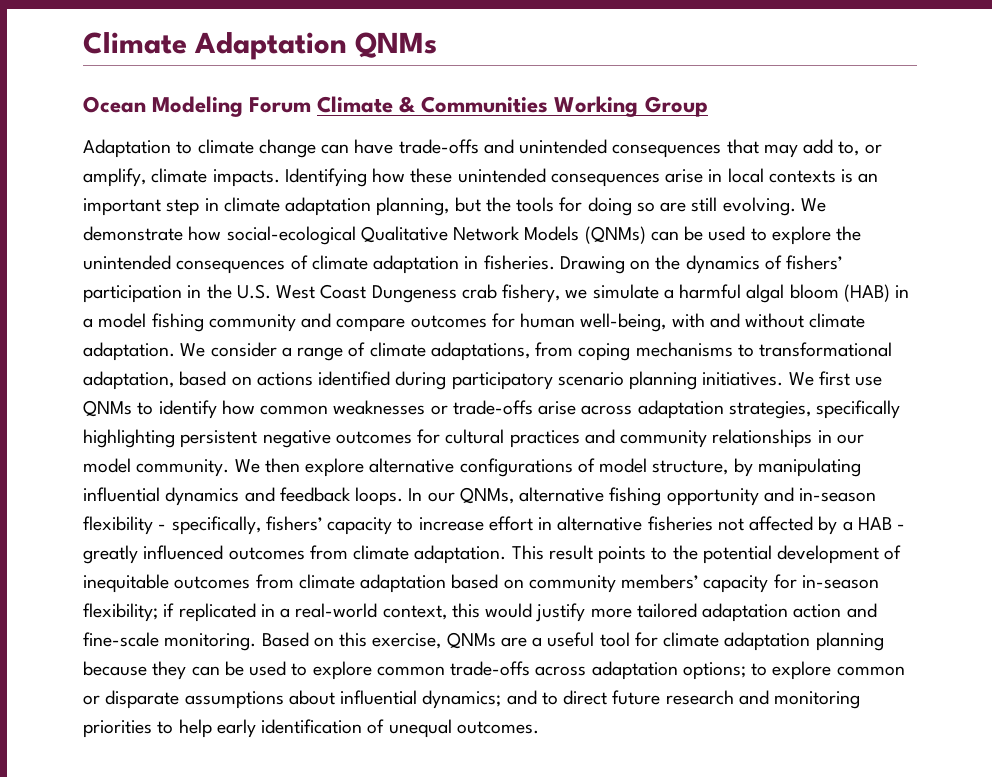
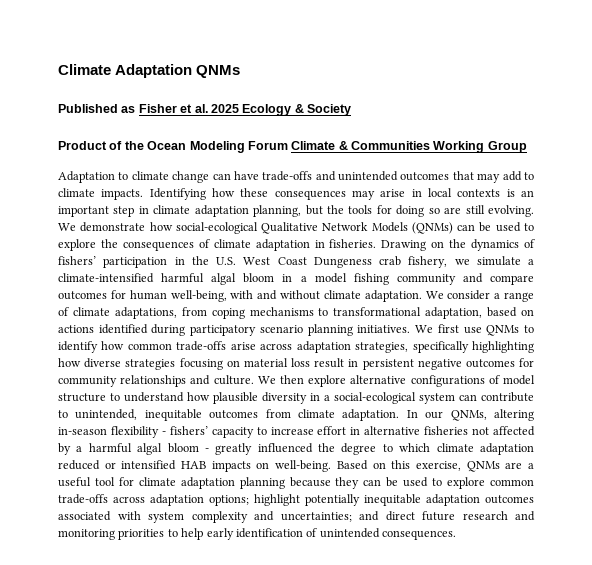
(438, 45) none -> [58,104,351,116] [58,141,144,150] Published as Fisher et al. 2025 Ecology & Society // Product of the
[612,144,722,158] consequences -> [400,172,450,181] outcomes
[838,141,882,156] [83,168,146,187] to, or amplify, -> [523,172,534,180] to
[457,168,660,187] unintended consequences -> [274,190,376,200] consequences may
[83,255,171,270] unintended -> (118, 243) none
[679,284,890,303] harmful algal bloom (HAB) -> [58,273,275,285] climate-intensified harmful algal bloom
[333,400,448,415] weaknesses or -> (172, 346) none
[180,429,864,448] [83,458,230,477] persistent negative outcomes for cultural practices and community relationships in our model community. -> [58,358,534,370] [58,375,254,387] how diverse strategies focusing on material loss result in persistent negative outcomes for community relationships and culture.
[652,458,861,477] [83,487,794,506] structure, by manipulating influential dynamics and feedback loops. In our QNMs, alternative fishing opportunity and -> [58,392,534,404] [58,409,534,421] structure to understand how plausible diversity in a social-ecological system can contribute to unintended, inequitable outcomes from climate adaptation. In our QNMs, altering
[171,516,261,535] specifically, -> (166, 433) none
[857,517,906,530] [83,545,902,564] [83,574,879,593] [83,603,877,622] [83,632,257,651] HAB - greatly influenced outcomes from climate adaptation. This result points to the potential development of inequitable outcomes from climate adaptation based on community members’ capacity for in-season flexibility; if replicated in a real-world context, this would justify more tailored adaptation action and fine-scale monitoring. -> [88,443,534,455] [58,460,332,472] harmful algal bloom - greatly influenced the degree to which climate adaptation reduced or intensified HAB impacts on well-being.
[751,661,905,680] [83,690,558,709] to explore common or disparate assumptions about influential dynamics; and to -> [254,494,534,506] [58,511,379,523] highlight potentially inequitable adaptation outcomes associated with system complexity and uncertainties; and
[388,719,539,738] unequal outcomes. -> [319,528,456,540] unintended consequences.

